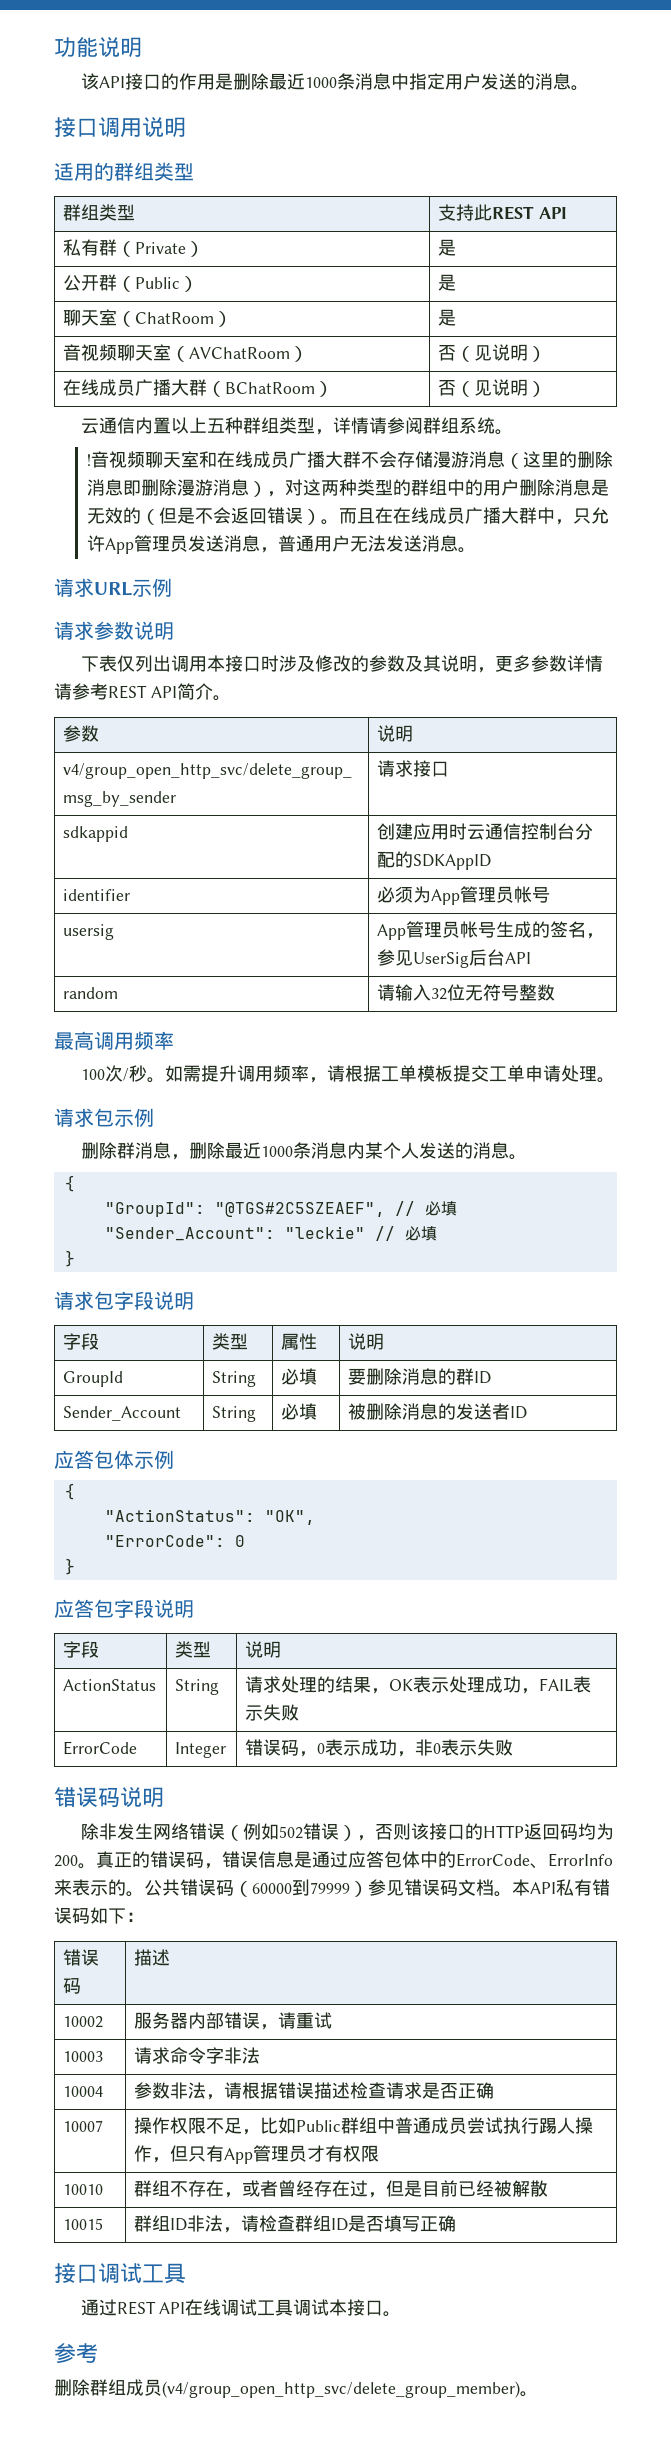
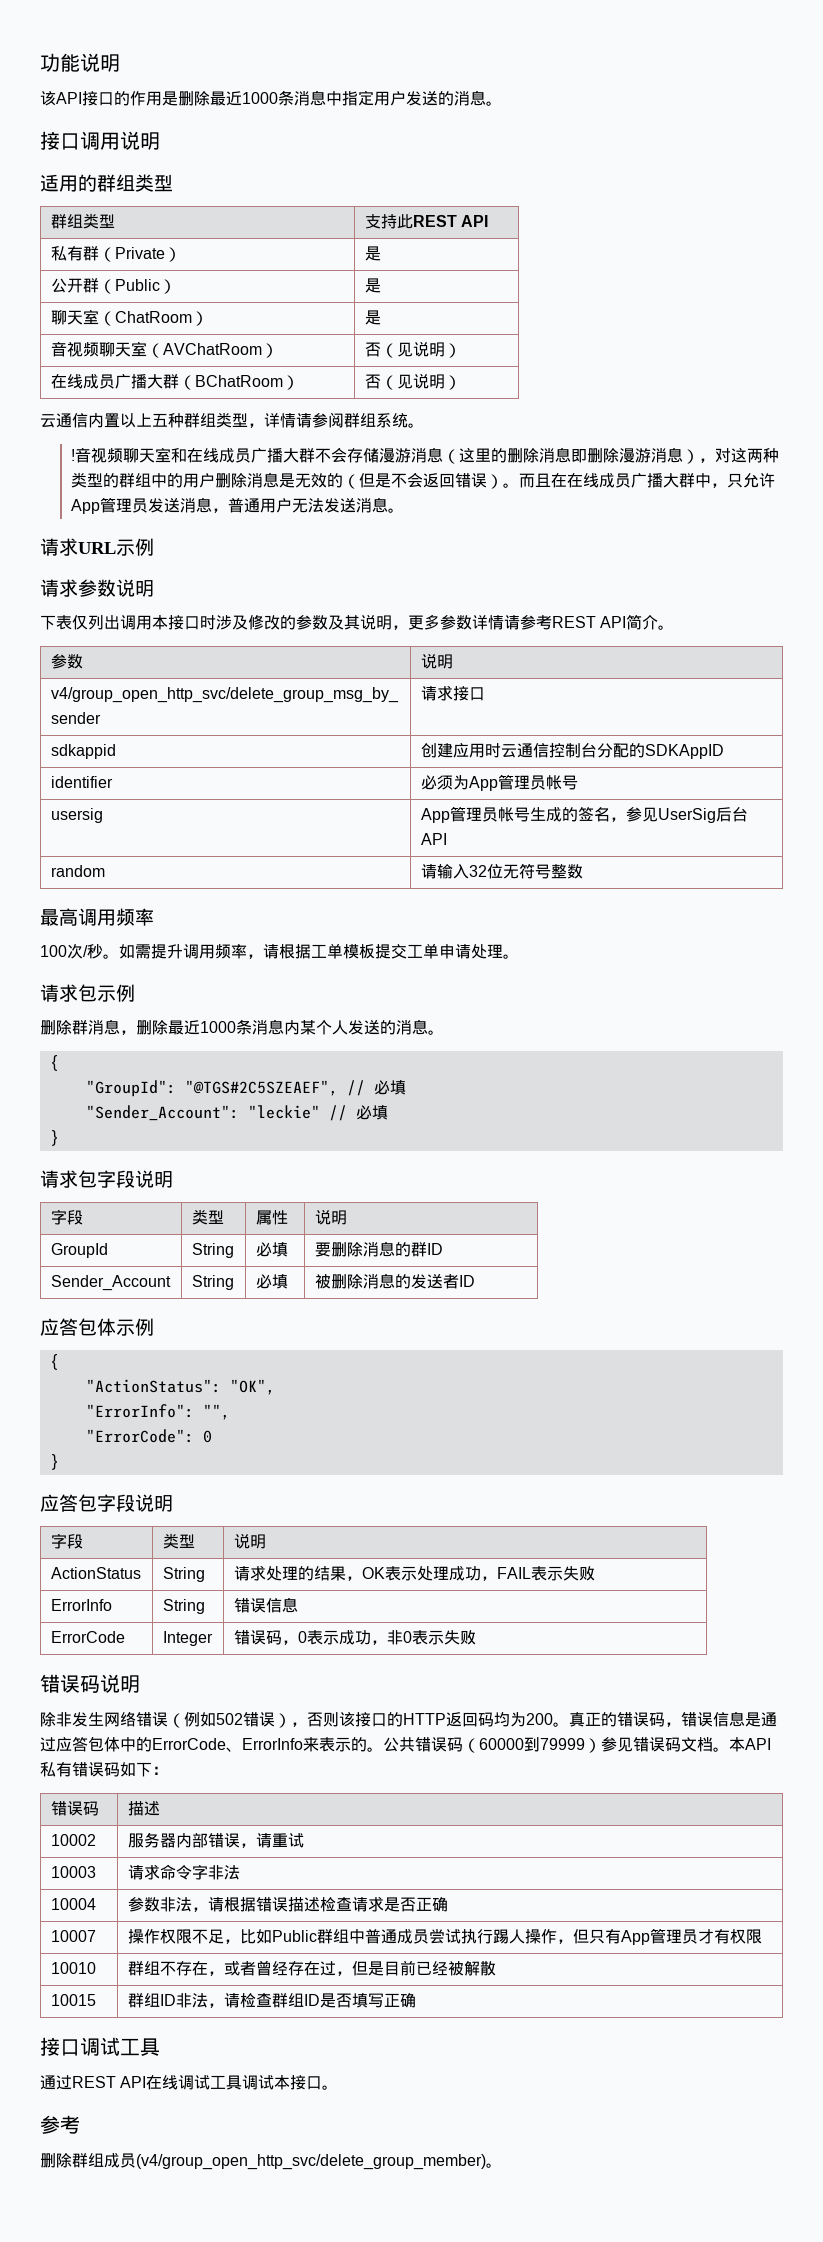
(315, 1517) none -> [85,1404,230,1420] // "ErrorInfo": "",
(300, 1712) none -> [50,1599,112,1611] [162,1599,205,1614] [233,1597,298,1613] // ErrorInfo | String | 错误信息

